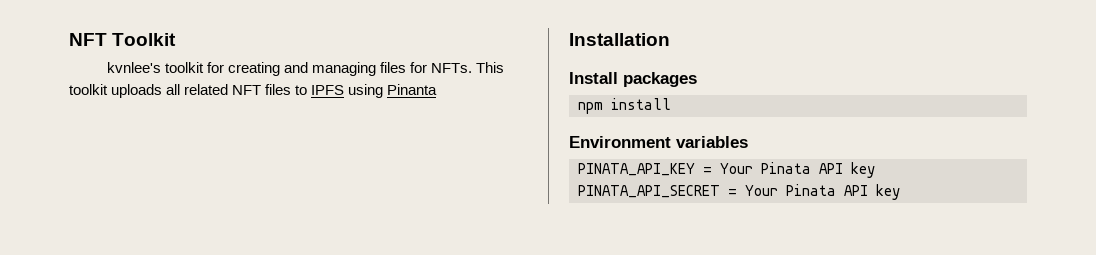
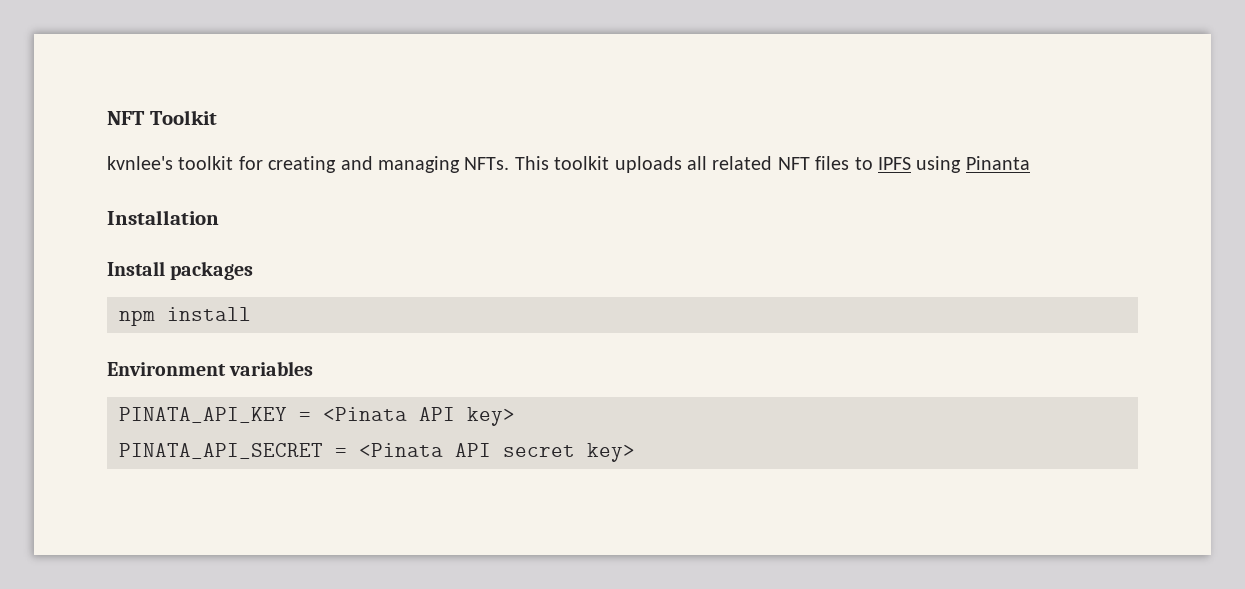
[380,62,428,73] files for -> (460, 164) none
[720,162,875,178] [578,184,900,200] Your Pinata API key PINATA_API_SECRET = Your Pinata API key -> [323,407,515,426] [119,443,635,462] <Pinata API key> // PINATA_API_SECRET = <Pinata API secret key>

